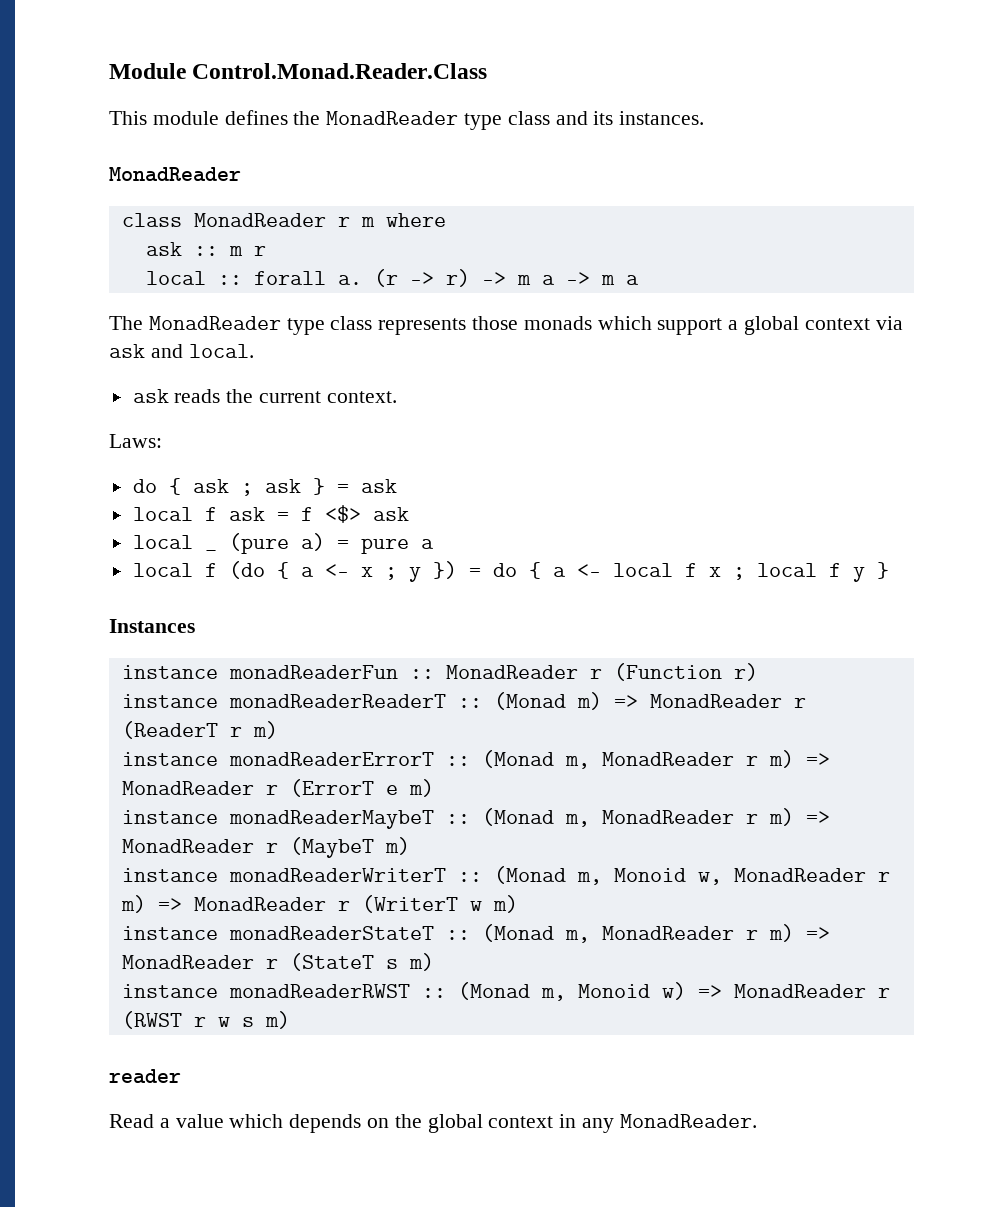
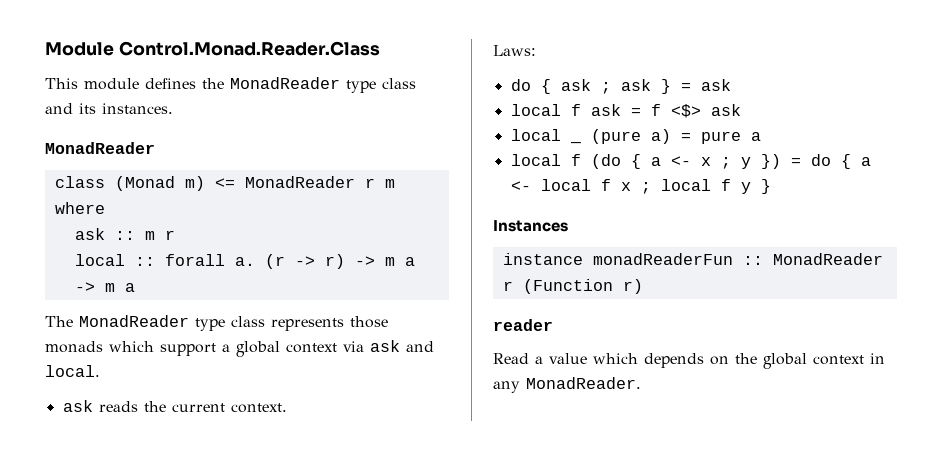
(182, 220) none -> [114,176,235,191] (Monad m) <=
[121,692,806,710] [121,721,278,739] [121,750,830,769] [121,779,434,797] [121,808,830,829] [121,837,410,858] [121,866,890,885] [120,895,518,913] [121,924,830,943] [121,953,434,971] [121,982,890,1001] [121,1011,290,1029] // instance monadReaderReaderT :: (Monad m) => MonadReader r (ReaderT r m) // instance monadReaderErrorT :: (Monad m, MonadReader r m) => MonadReader r (ErrorT e m) // instance monadReaderMaybeT :: (Monad m, MonadReader r m) => MonadReader r (MaybeT m) // instance monadReaderWriterT :: (Monad m, Monoid w, MonadReader r m) => MonadReader r (WriterT w m) // instance monadReaderStateT :: (Monad m, MonadReader r m) => MonadReader r (StateT s m) // instance monadReaderRWST :: (Monad m, Monoid w) => MonadReader r (RWST r w s m) -> (643, 286) none

